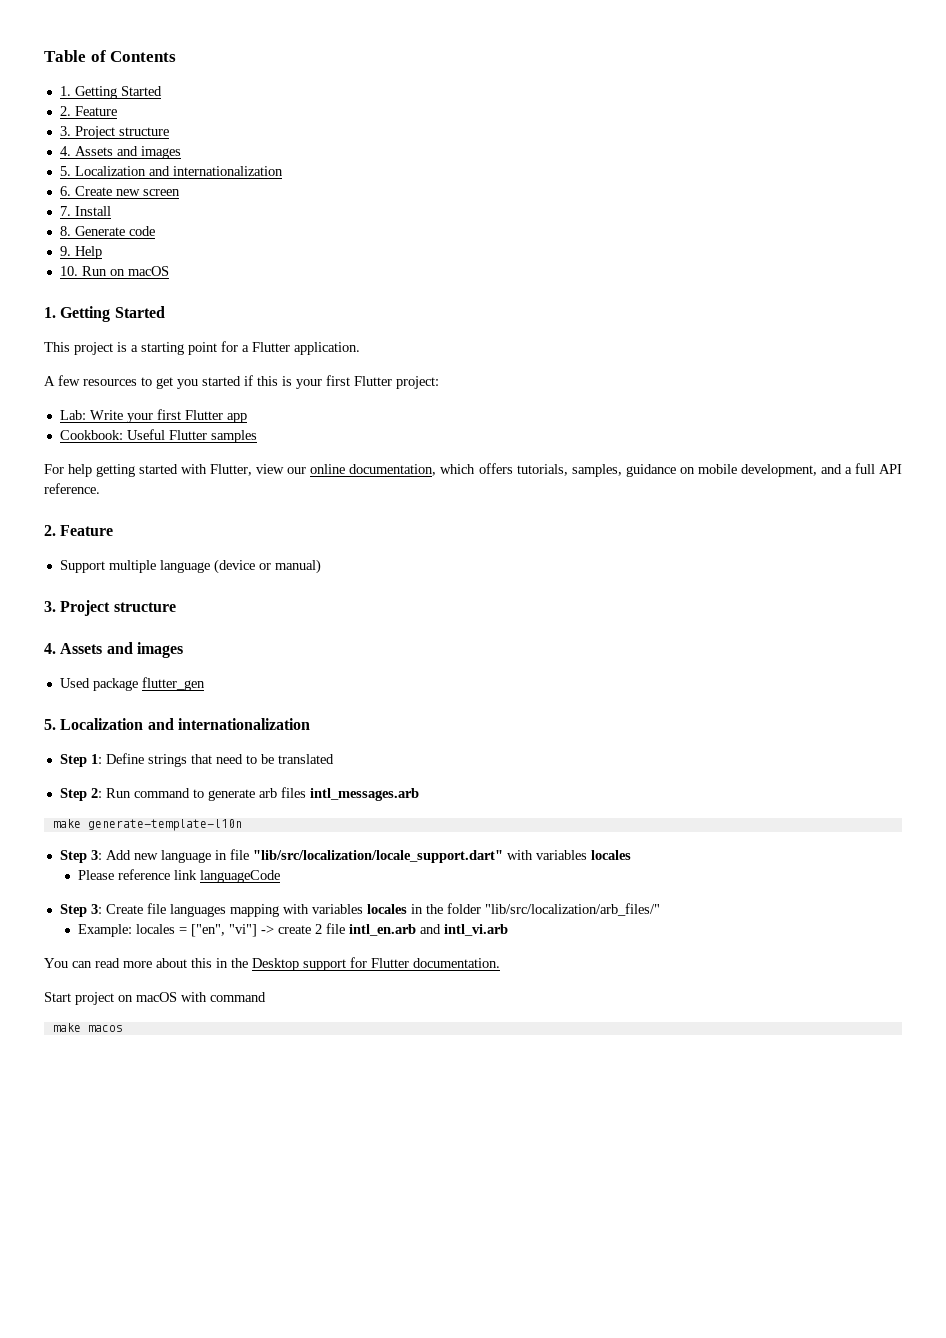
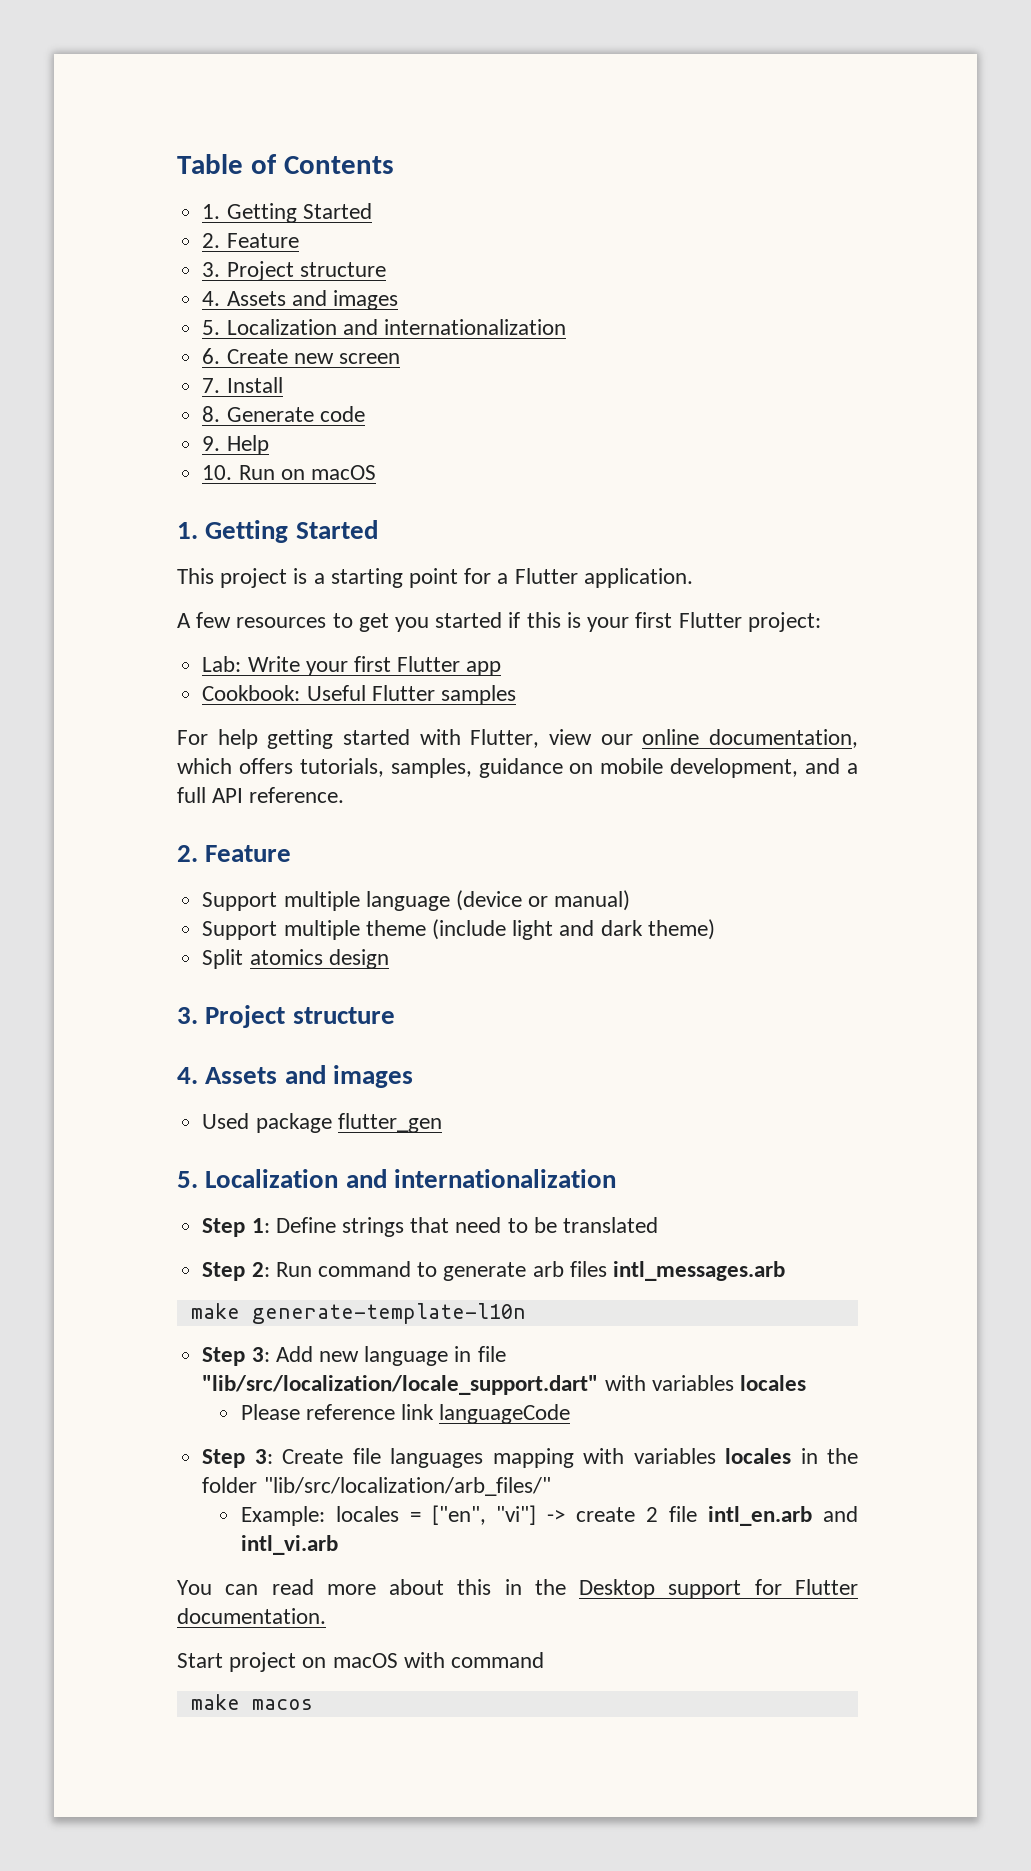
(321, 566) none -> [202,919,715,940] [202,949,389,969] // Support multiple theme (include light and dark theme) // Split atomics design

